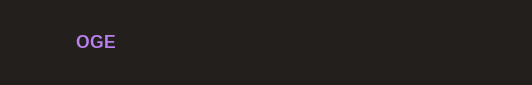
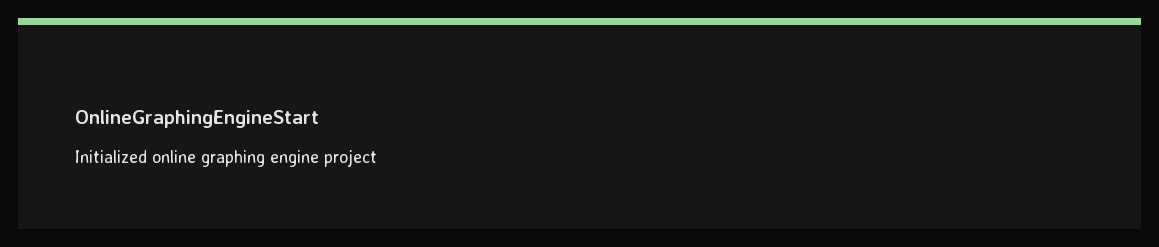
[76,35,116,48] OGE -> [75,110,319,128] [75,149,377,167] OnlineGraphingEngineStart // Initialized online graphing engine project

